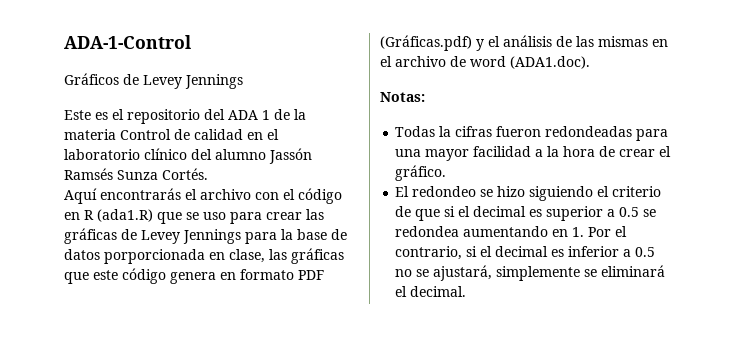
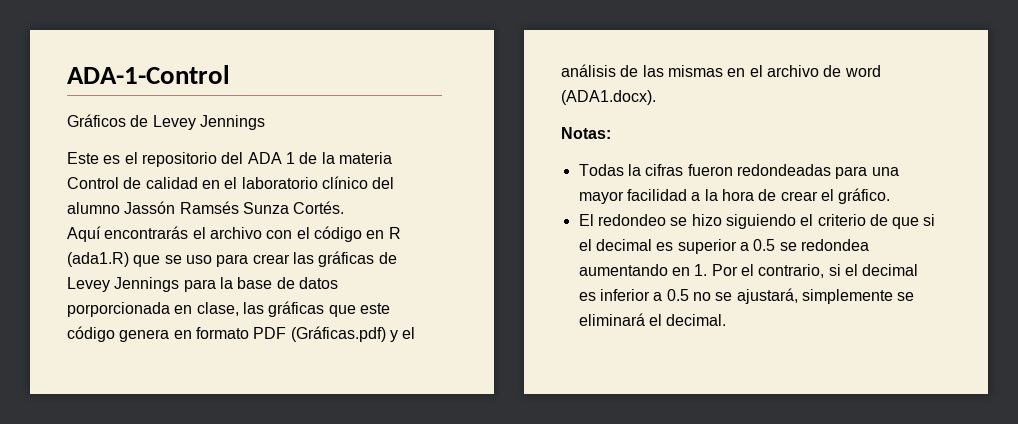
[510,56,590,69] (ADA1.doc). -> [561,90,656,105] (ADA1.docx).

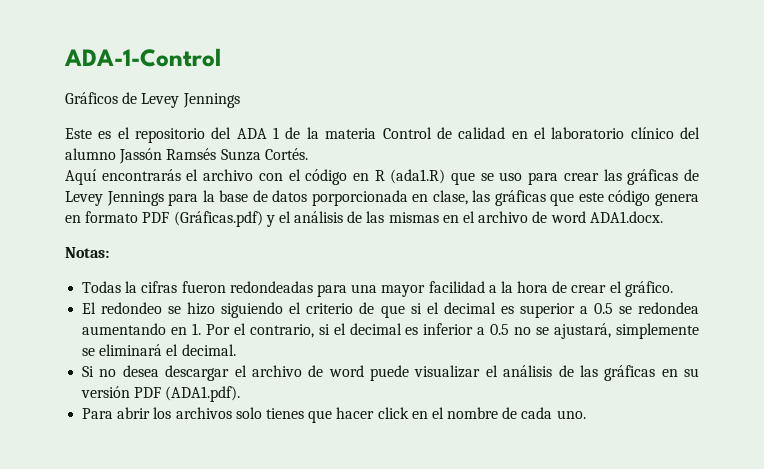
[561,90,656,105] (ADA1.docx). -> [589,211,663,223] ADA1.docx.
(727, 320) none -> [82,365,700,381] [81,386,241,402] [82,407,586,423] // Si no desea descargar el archivo de word puede visualizar el análisis de las gráficas en su versión PDF (ADA1.pdf). // Para abrir los archivos solo tienes que hacer click en el nombre de cada uno.

